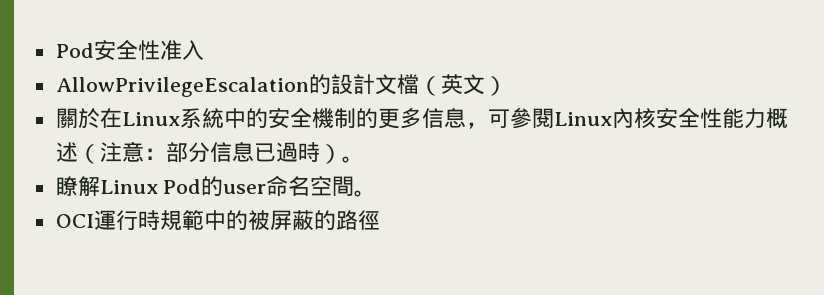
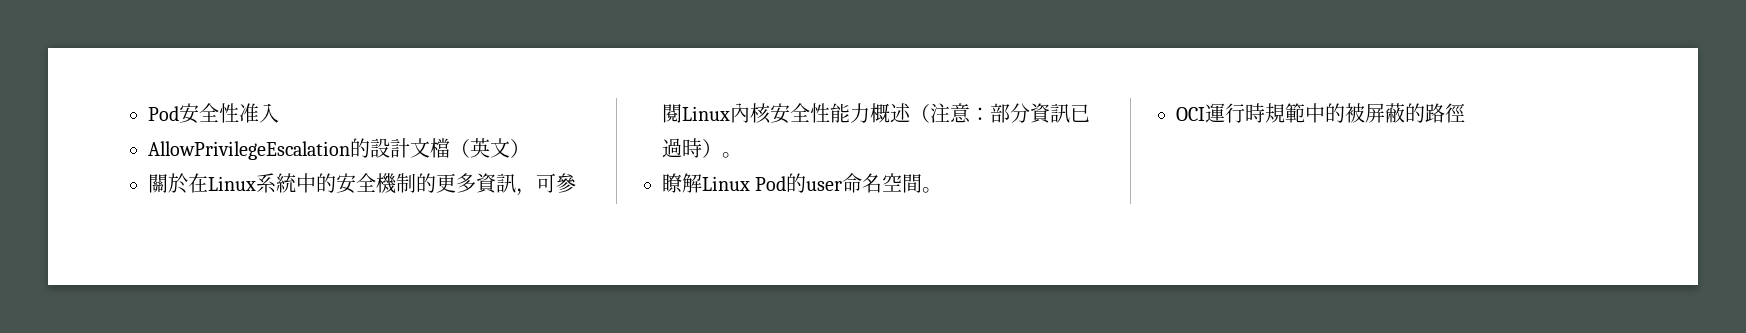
[421,107,466,128] 信息 -> [476,173,516,194] 資訊
[209,141,254,162] 信息 -> [1030,103,1070,124] 資訊

